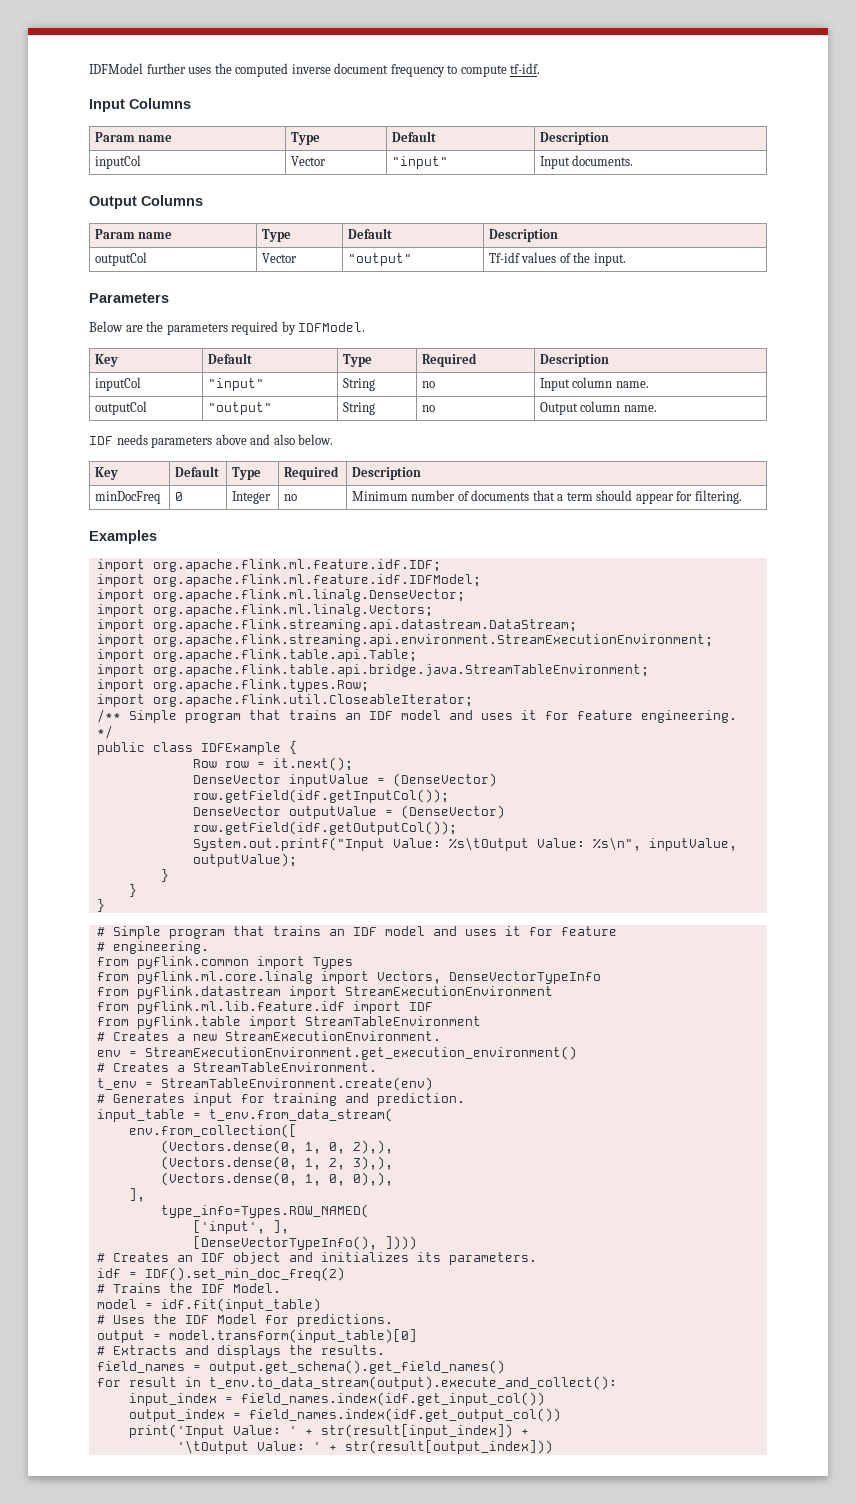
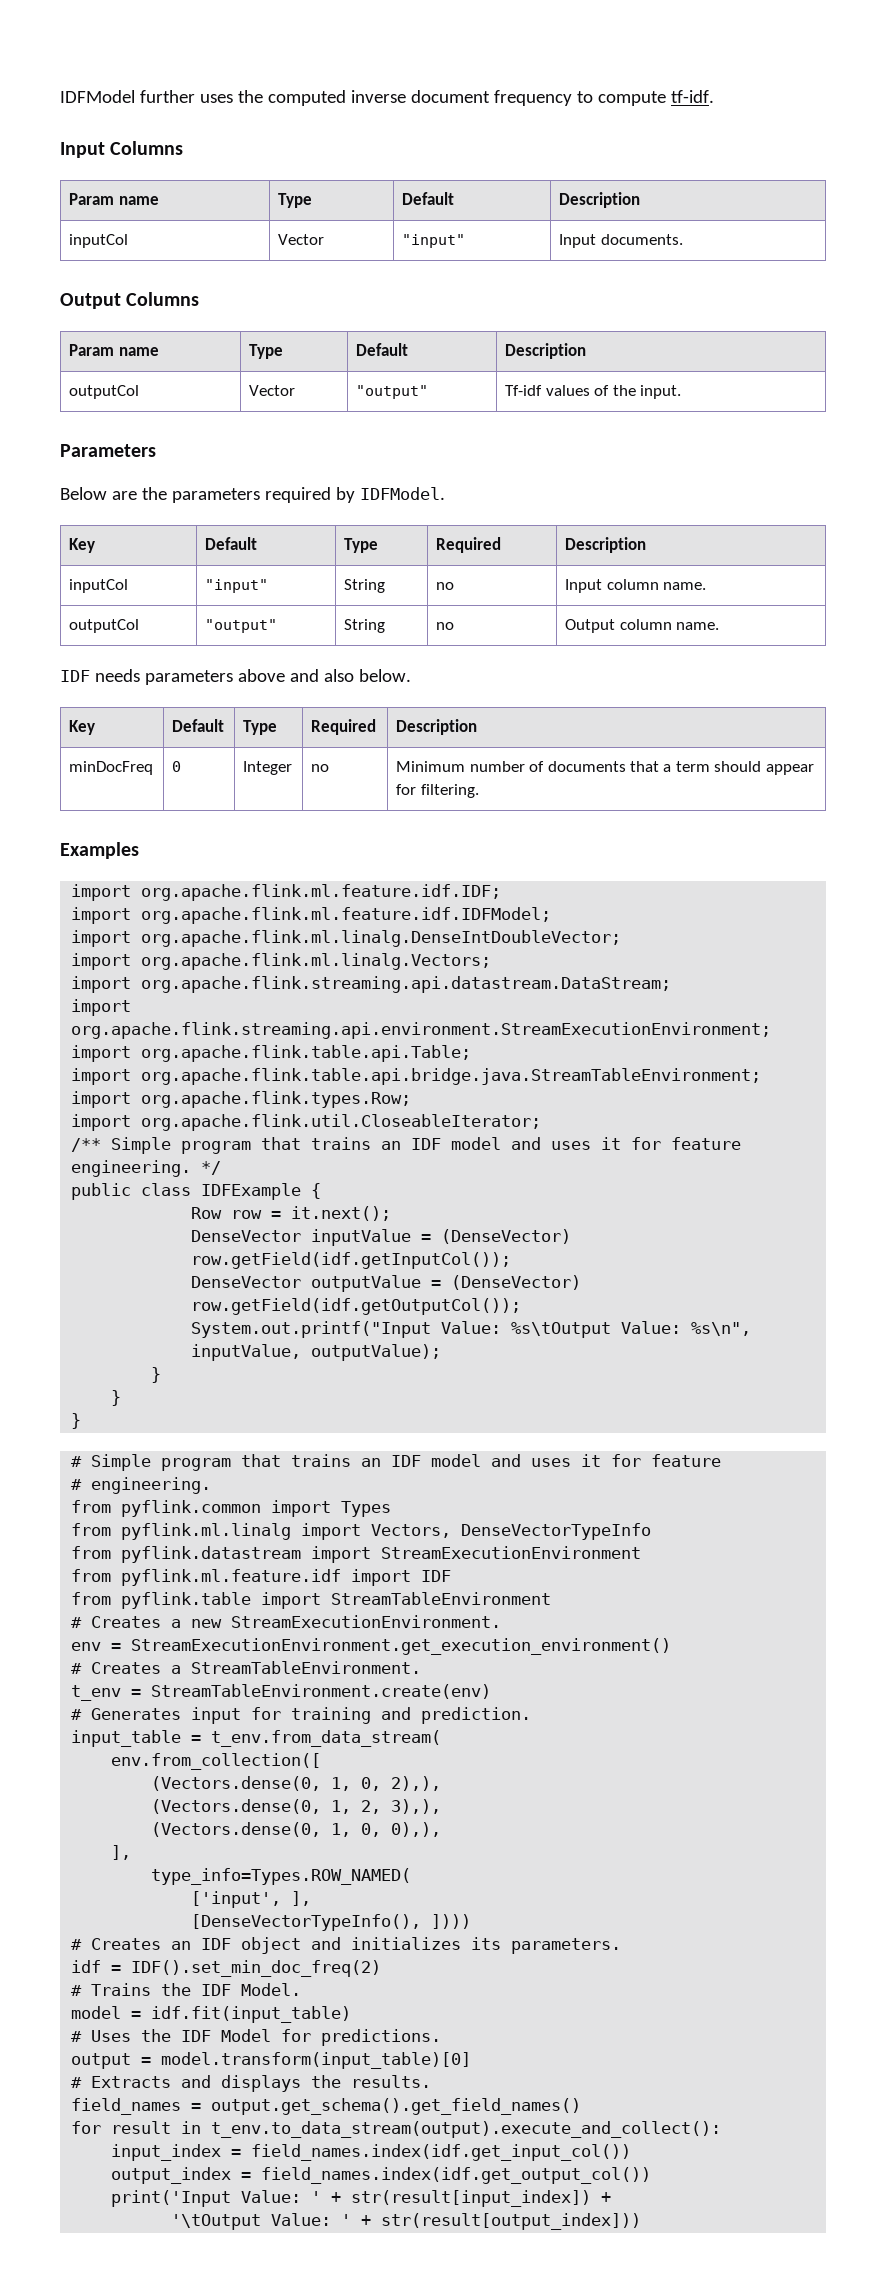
[152,589,465,602] org.apache.flink.ml.linalg.DenseVector; -> [141,930,622,947] org.apache.flink.ml.linalg.DenseIntDoubleVector;
[136,971,313,984] pyflink.ml.core.linalg -> [121,1523,292,1540] pyflink.ml.linalg
[136,1001,345,1014] pyflink.ml.lib.feature.idf -> [121,1569,342,1586] pyflink.ml.feature.idf

